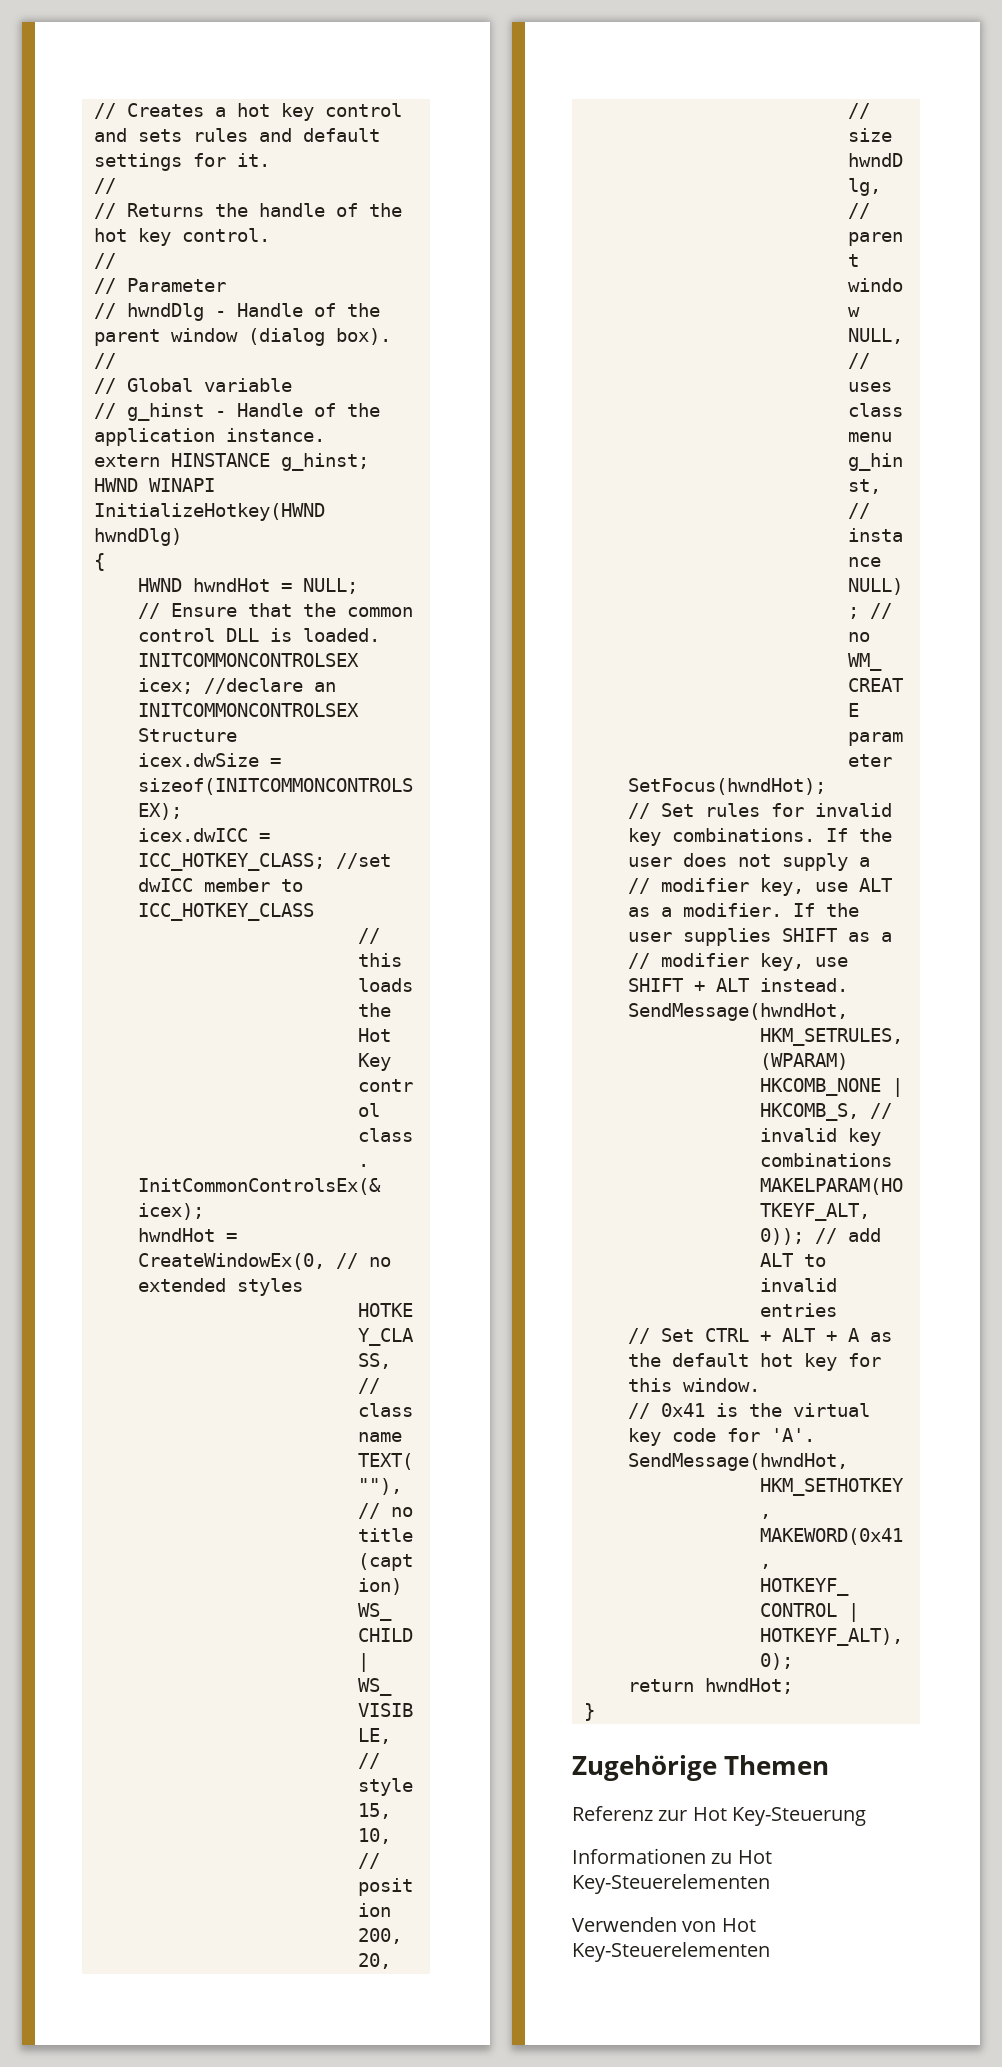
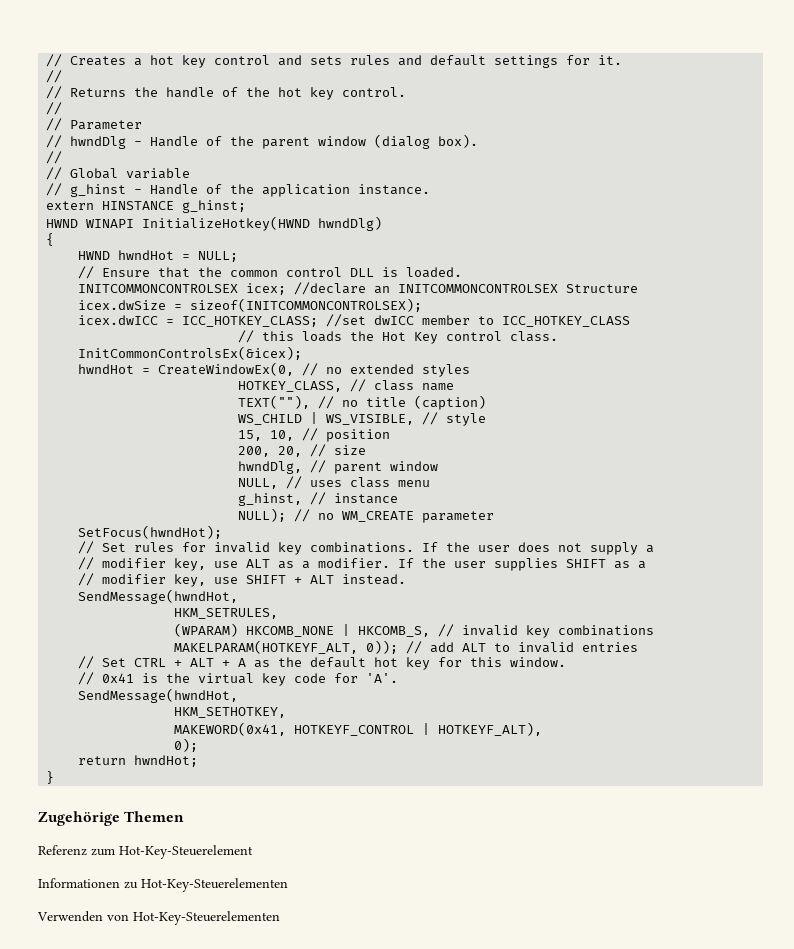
[658,1807,866,1826] zur Hot Key-Steuerung -> [91,845,253,859] zum Hot-Key-Steuerelement
[737,1850,772,1864] [572,1874,770,1894] Hot Key-Steuerelementen -> [141,878,288,892] Hot-Key-Steuerelementen
[721,1918,756,1932] [572,1942,770,1962] Hot Key-Steuerelementen -> [133,911,280,925] Hot-Key-Steuerelementen

